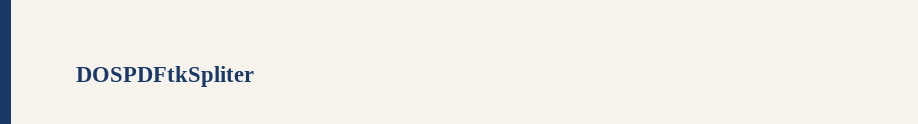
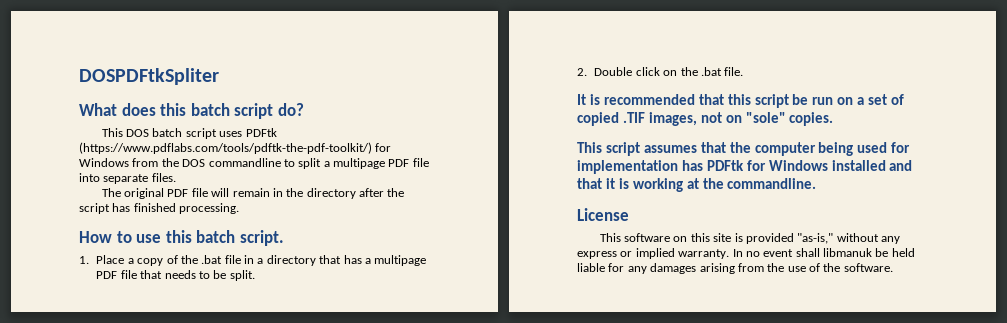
(254, 76) none -> [79,103,304,119] [101,128,277,139] [79,142,392,154] [79,158,429,169] [79,173,176,184] [101,188,405,199] [79,203,240,214] [79,230,284,246] [79,255,427,266] [96,270,255,281] [577,67,744,76] [577,94,905,108] [577,112,834,126] [577,142,911,156] [577,160,913,174] [577,178,817,192] [577,208,629,221] [599,233,901,244] [577,248,915,259] [577,263,893,274] // What does this batch script do? // This DOS batch script uses PDFtk (https://www.pdflabs.com/tools/pdftk-the-pdf-toolkit/) for Windows from the DOS commandline to split a multipage PDF file into separate files. // The original PDF file will remain in the directory after the script has finished processing. // How to use this batch script. // 1. Place a copy of the .bat file in a directory that has a multipage PDF file that needs to be split. // 2. Double click on the .bat file. // It is recommended that this script be run on a set of copied .TIF images, not on "sole" copies. // This script assumes that the computer being used for implementation has PDFtk for Windows installed and that it is working at the commandline. // License // This software on this site is provided "as-is," without any express or implied warranty. In no event shall libmanuk be held liable for any damages arising from the use of the software.

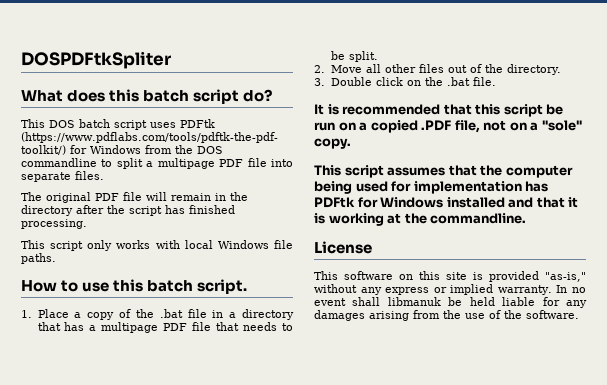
(240, 208) none -> [21,240,293,251] [21,253,56,264] // This script only works with local Windows file paths.
(587, 72) none -> [330,64,562,75] [314,78,325,86] Move all other files out of the directory. // 3.
[868,94,905,105] [577,112,834,126] set of copied .TIF images, not on "sole" copies. -> [370,120,582,133] [314,138,351,149] copied .PDF file, not on a "sole" copy.

